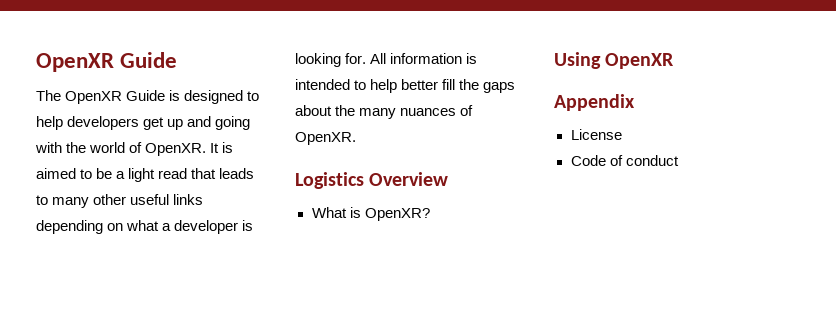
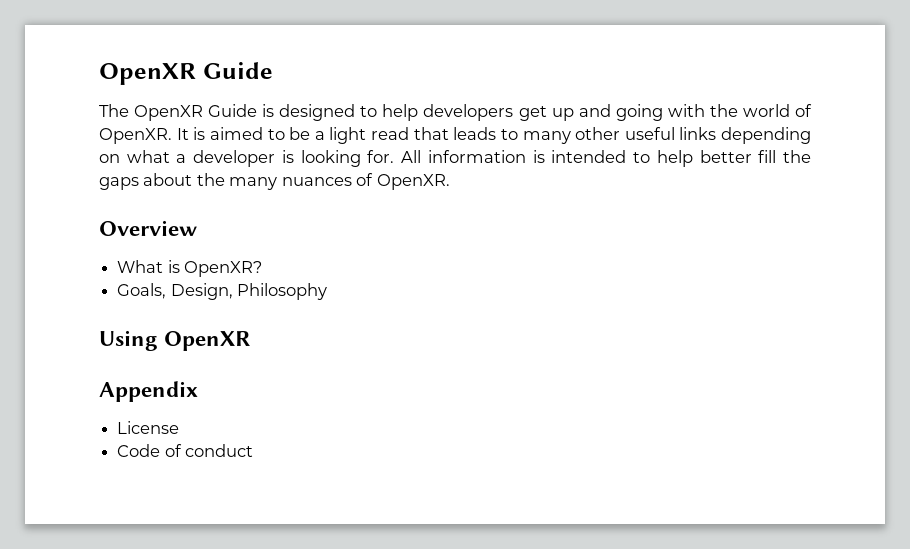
[295,172,364,189] Logistics -> (450, 182) none
(430, 214) none -> [117,283,328,300] // Goals, Design, Philosophy

